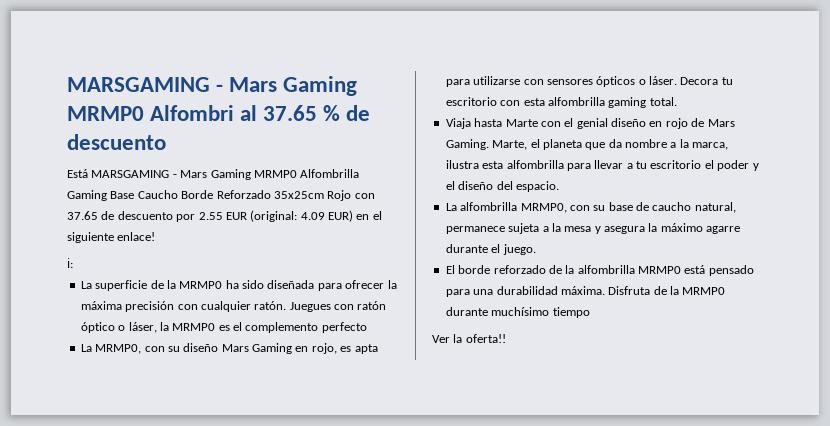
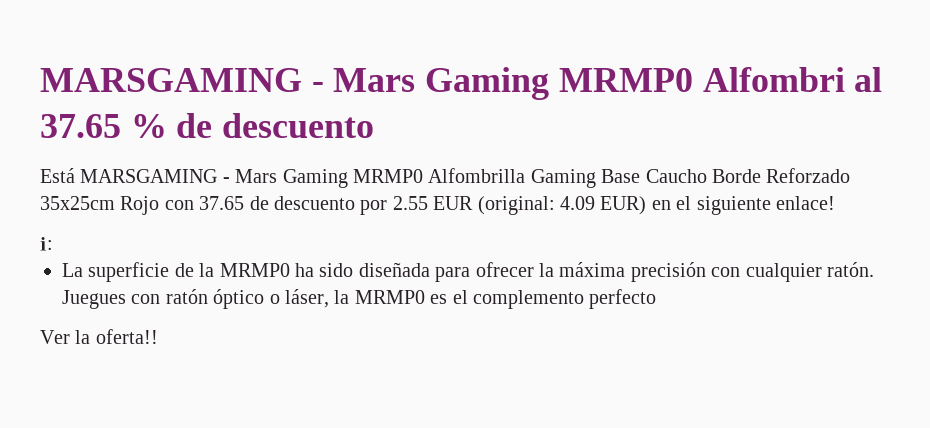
[80,343,378,354] [445,76,733,87] [445,97,677,108] [445,118,735,129] [445,139,729,150] [445,160,759,171] [445,181,559,192] [445,202,736,213] [445,223,741,234] [445,244,536,255] [445,265,754,276] [445,286,726,297] [445,307,590,318] // La MRMP0, con su diseño Mars Gaming en rojo, es apta para utilizarse con sensores ópticos o láser. Decora tu escritorio con esta alfombrilla gaming total. // Viaja hasta Marte con el genial diseño en rojo de Mars Gaming. Marte, el planeta que da nombre a la marca, ilustra esta alfombrilla para llevar a tu escritorio el poder y el diseño del espacio. // La alfombrilla MRMP0, con su base de caucho natural, permanece sujeta a la mesa y asegura la máximo agarre durante el juego. // El borde reforzado de la alfombrilla MRMP0 está pensado para una durabilidad máxima. Disfruta de la MRMP0 durante muchísimo tiempo -> (657, 299) none

